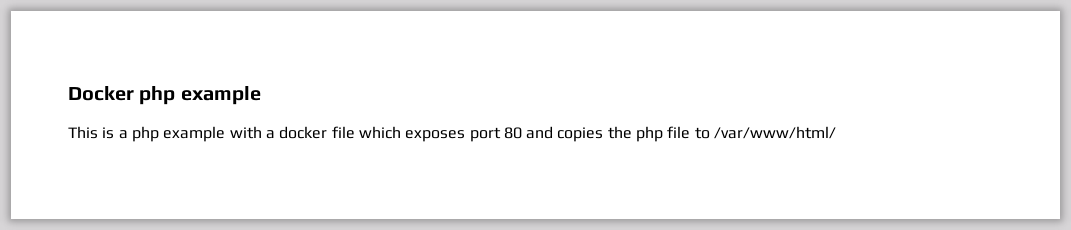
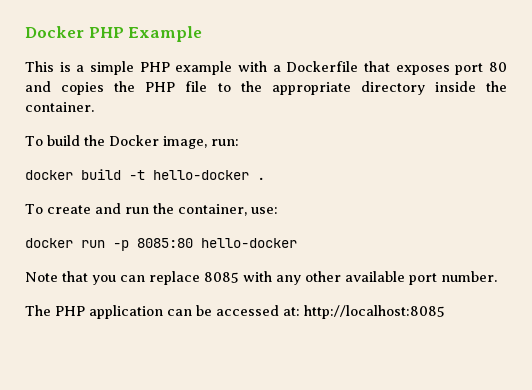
[68,86,261,105] Docker php example -> [25,26,203,42] Docker PHP Example
[131,126,159,142] php -> [90,61,170,75] simple PHP
[279,126,401,139] docker file which -> [286,61,390,72] Dockerfile that
[636,126,664,142] php -> [145,82,176,92] PHP
[714,126,837,139] /var/www/html/ -> [240,81,507,95] [25,102,94,112] [25,135,239,149] [25,169,265,180] [25,203,278,216] [25,238,297,251] [25,271,497,285] [25,305,445,319] the appropriate directory inside the container. // To build the Docker image, run: // docker build -t hello-docker . // To create and run the container, use: // docker run -p 8085:80 hello-docker // Note that you can replace 8085 with any other available port number. // The PHP application can be accessed at: http://localhost:8085

